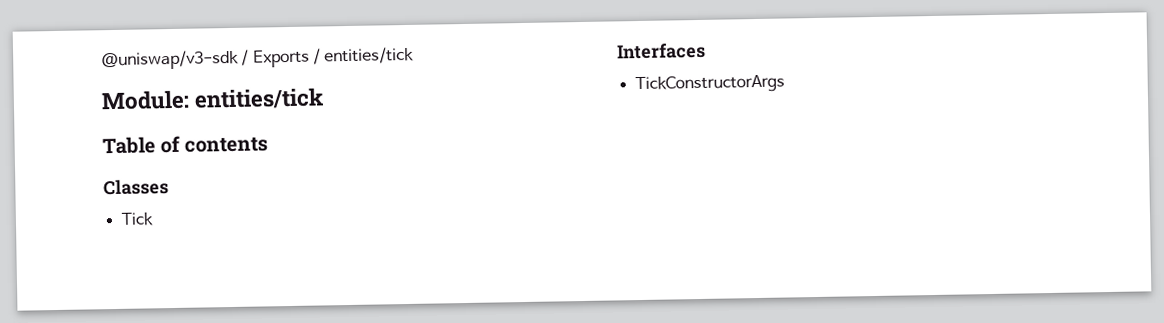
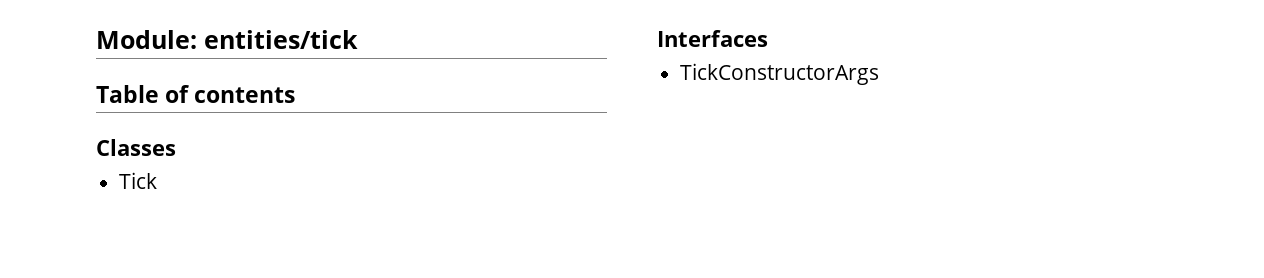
[101,46,415,71] @uniswap/v3-sdk / Exports / entities/tick // -> (96, 39) none

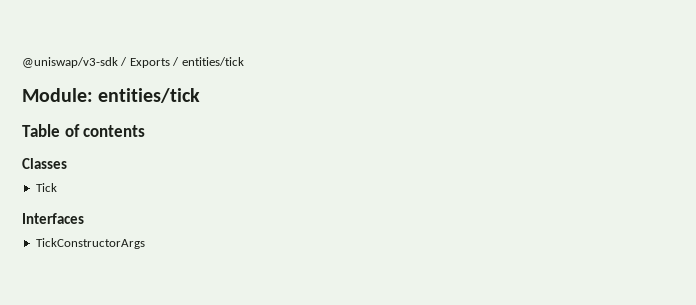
(96, 39) none -> [22,57,244,68] @uniswap/v3-sdk / Exports / entities/tick //

